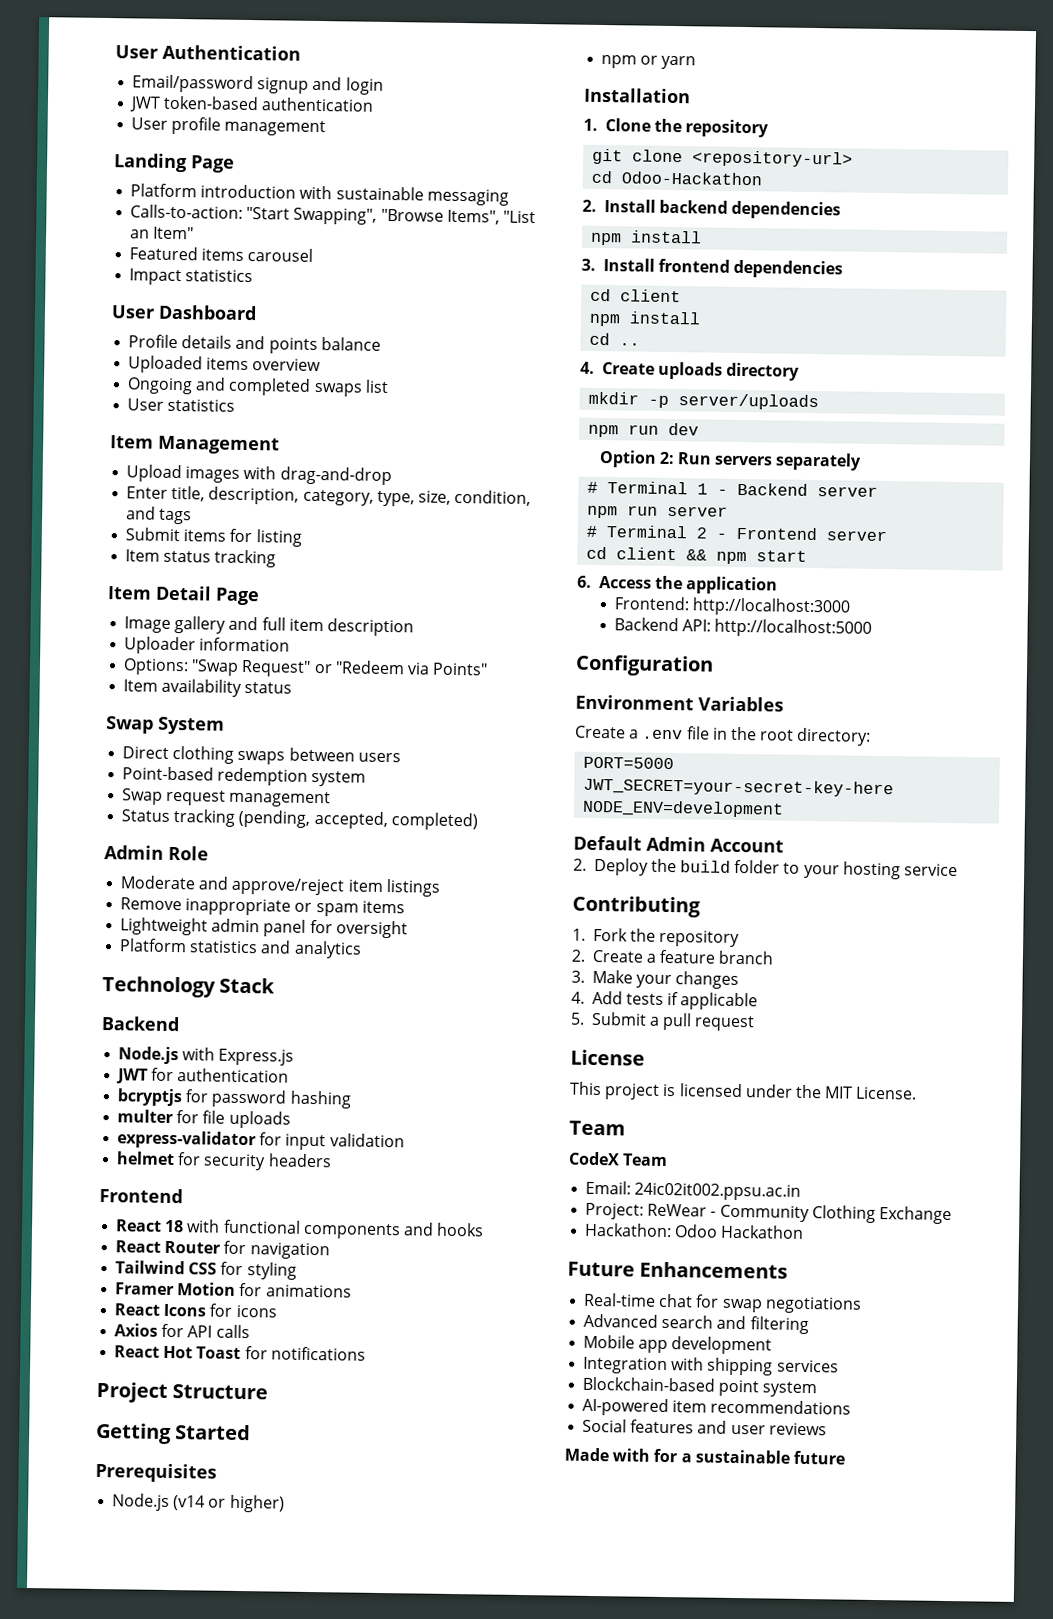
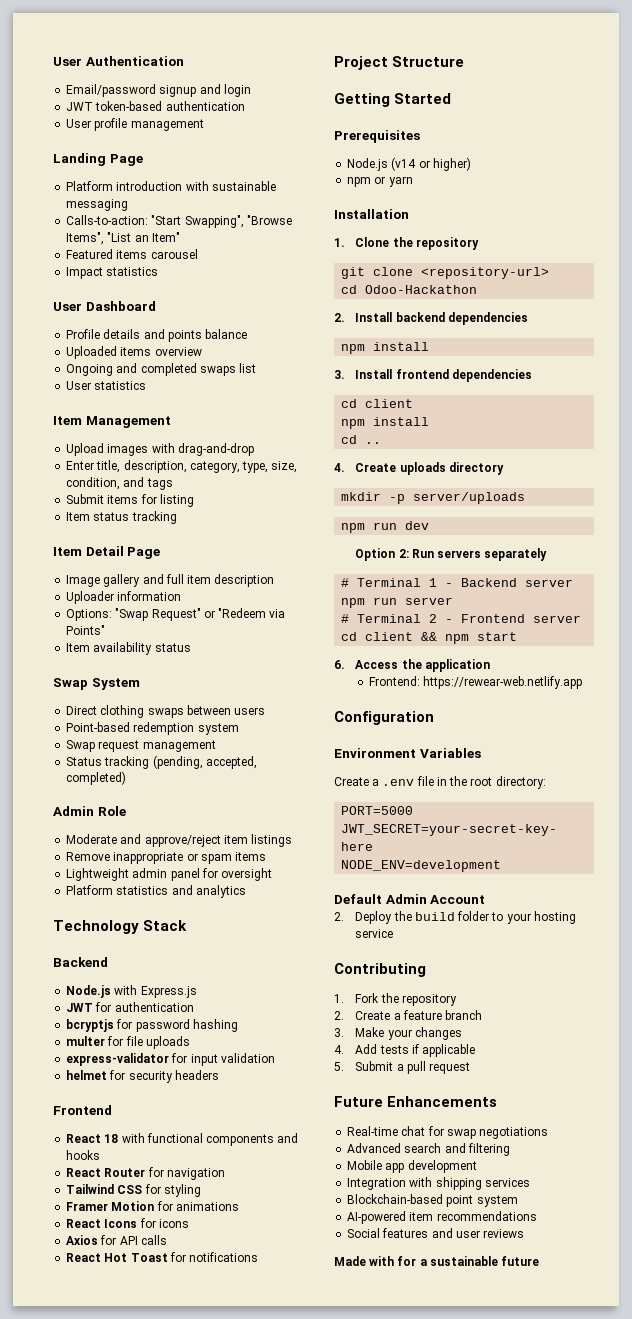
[691,597,851,617] [613,617,873,638] http://localhost:3000 // Backend API: http://localhost:5000 -> [422,676,582,689] https://rewear-web.netlify.app
[570,1049,645,1066] [569,1081,918,1100] [569,1120,626,1136] [568,1151,669,1167] [585,1180,802,1201] [585,1202,952,1225] [584,1222,805,1239] // License // This project is licensed under the MIT License. // Team // CodeX Team // Email: 24ic02it002.ppsu.ac.in // Project: ReWear - Community Clothing Exchange // Hackathon: Odoo Hackathon -> (471, 1068) none

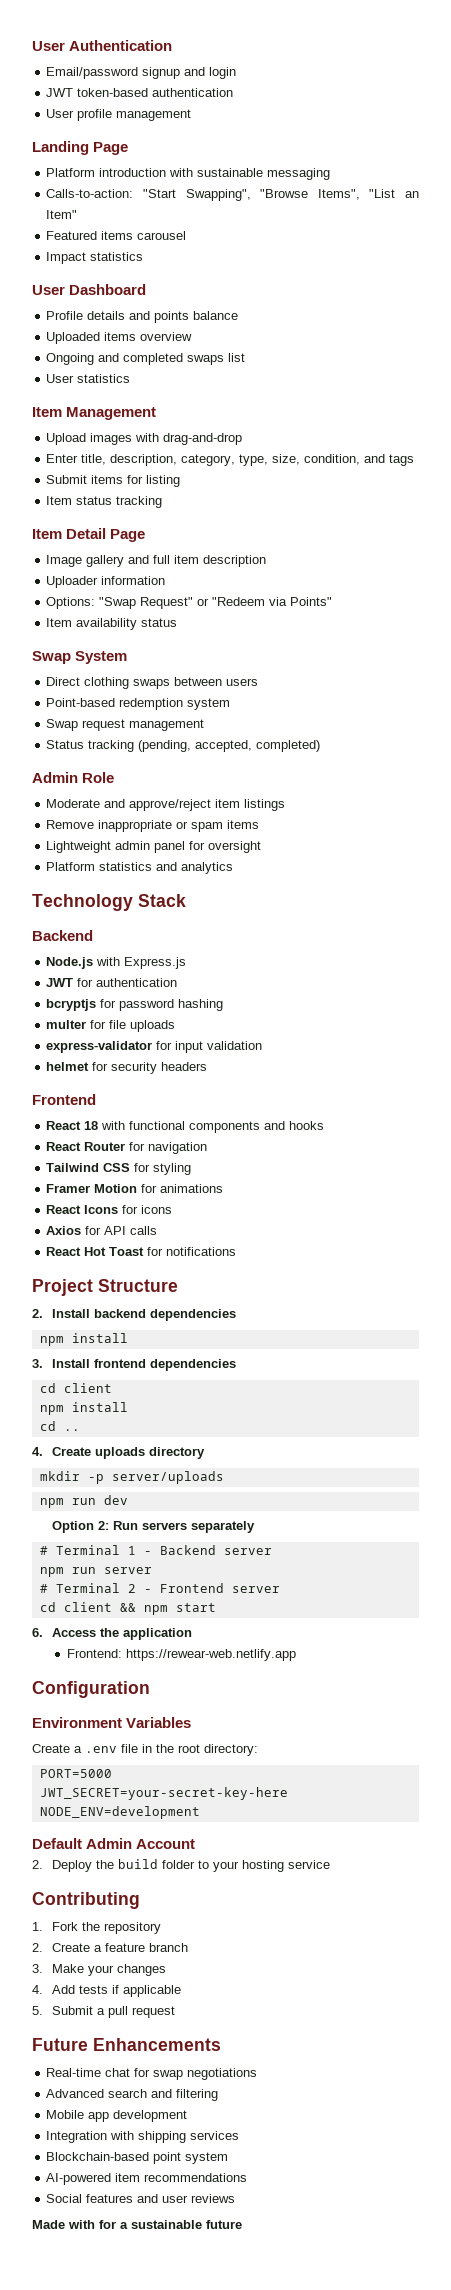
[334,93,452,107] [334,130,420,143] [347,157,471,171] [347,176,413,187] [334,209,409,219] [334,237,479,250] [341,267,550,279] [341,285,478,294] // Getting Started // Prerequisites // Node.js (v14 or higher) // npm or yarn // Installation // 1. Clone the repository // git clone <repository-url> // cd Odoo-Hackathon -> (178, 1285) none

